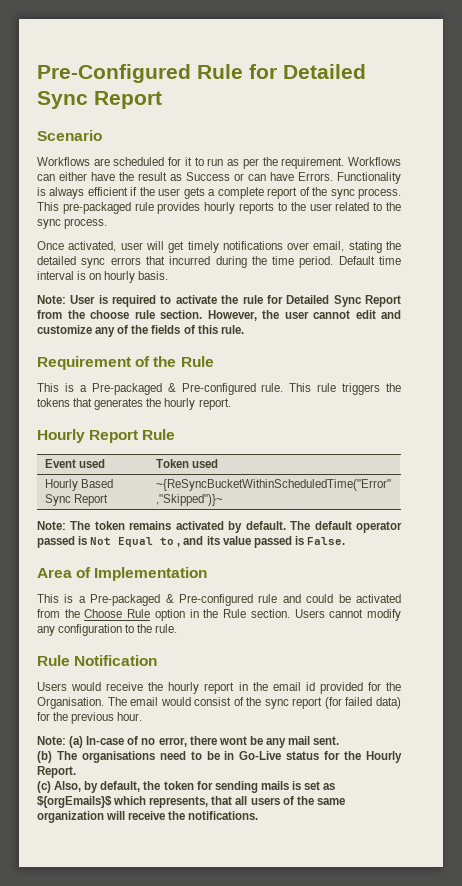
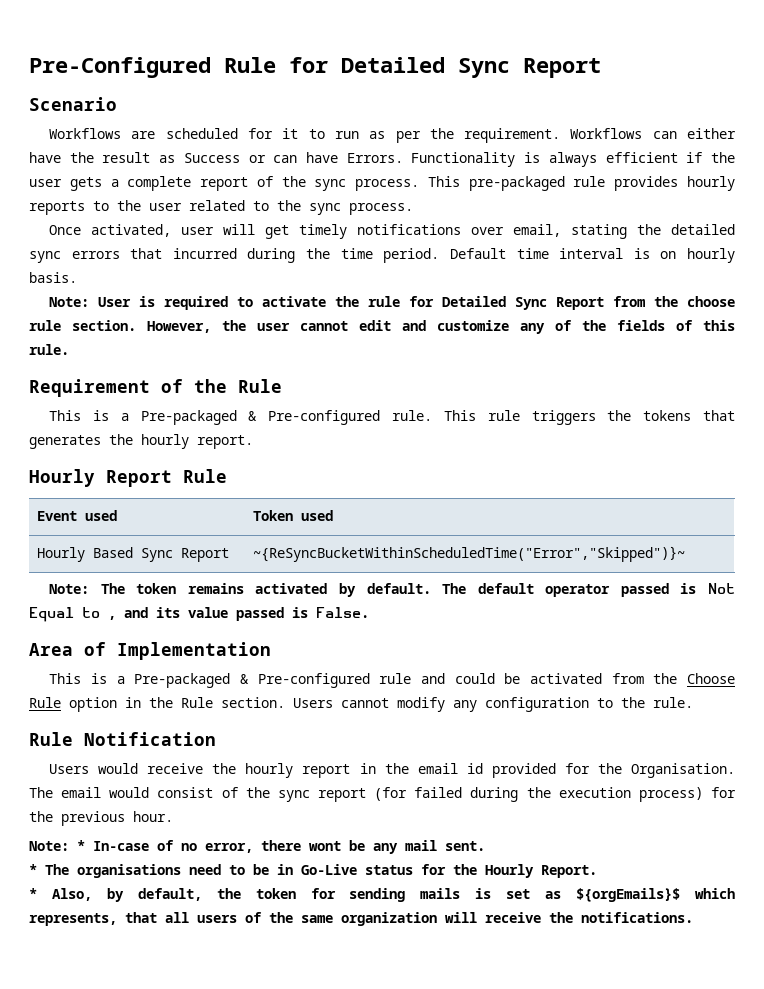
[375,697,401,709] data) -> [470,787,703,802] during the execution process)
[69,736,84,748] (a) -> [77,840,85,851] *
[37,751,52,763] (b) -> [29,864,37,875] *
[37,781,51,793] (c) -> [29,888,37,899] *

